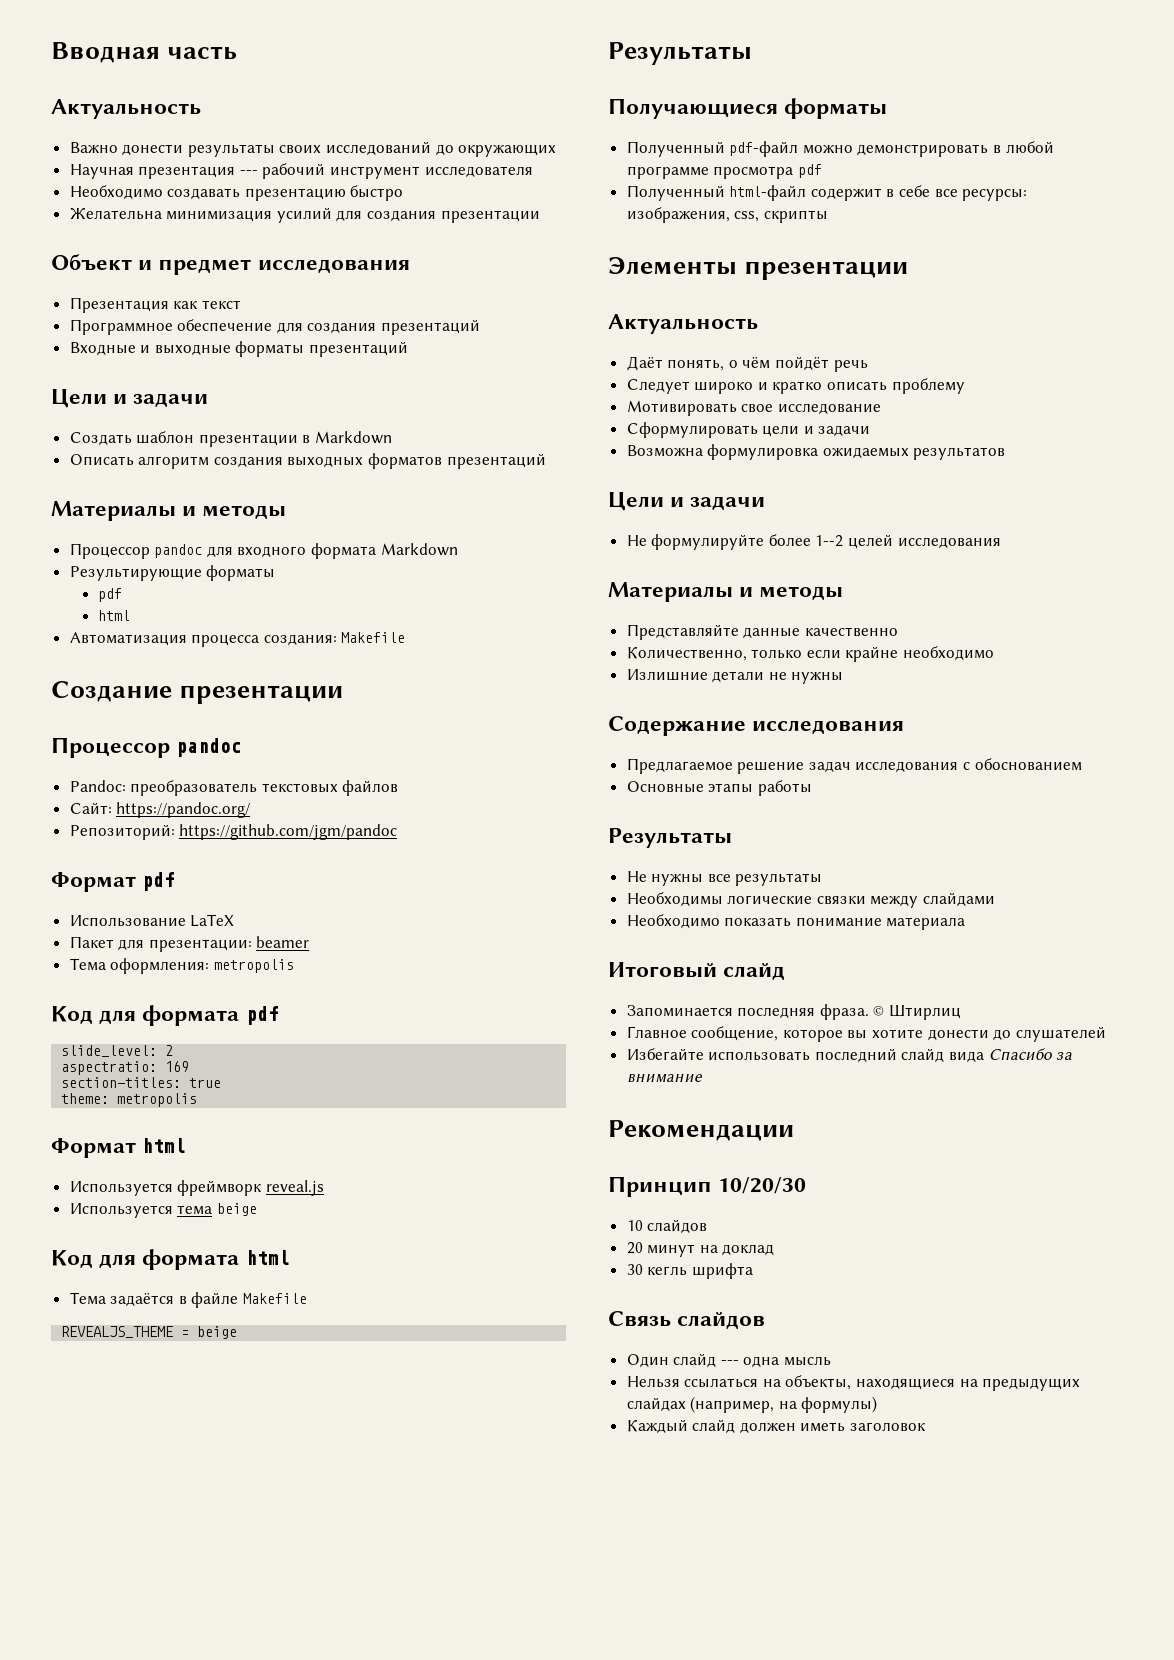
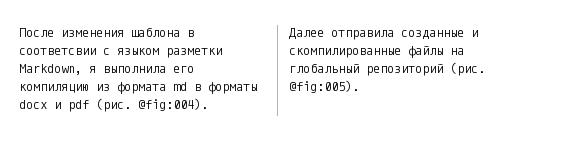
[51,42,238,63] [51,99,201,119] [69,141,557,157] [69,163,533,179] [69,185,404,201] [69,207,540,223] [51,254,410,275] [69,297,241,313] [69,319,481,335] [69,341,409,357] [51,389,209,408] [69,431,393,447] [69,453,546,469] [51,501,287,521] [69,543,458,559] [69,565,276,581] [98,588,123,602] [98,610,131,621] [69,632,406,647] [51,681,344,704] [51,737,243,758] [69,780,399,796] [69,802,251,818] [69,824,398,840] [51,872,176,892] [69,914,235,927] [69,936,310,952] [69,958,294,974] [51,1005,279,1026] [61,1045,174,1057] [61,1061,190,1075] [61,1077,222,1088] [61,1093,198,1107] [51,1138,187,1158] [69,1180,324,1196] [69,1203,257,1218] [51,1249,290,1270] [69,1292,308,1308] [61,1326,238,1339] [608,42,752,65] [608,98,888,119] [626,141,1054,157] [626,164,822,179] [626,185,1028,201] [626,207,828,223] [608,257,909,280] [608,314,758,334] [626,356,868,372] [626,378,965,394] [626,400,881,416] [626,422,871,438] [626,444,1006,460] [608,492,766,511] [626,534,1001,550] [608,582,844,602] [626,624,898,640] [626,646,995,662] [626,669,844,684] [608,716,905,736] [626,758,1082,774] [626,780,812,796] [608,828,732,848] [626,871,823,886] [626,892,996,908] [626,914,966,930] [608,962,786,980] [626,1004,962,1020] [626,1026,1106,1042] [626,1048,1073,1063] [626,1073,703,1083] [608,1120,794,1141] [608,1176,807,1197] [626,1219,708,1234] [626,1242,775,1257] [626,1263,753,1279] [608,1311,766,1329] [626,1353,832,1368] [626,1375,1081,1391] [626,1396,878,1413] [626,1419,927,1434] Вводная часть // Актуальность // Важно донести результаты своих исследований до окружающих // Научная презентация --- рабочий инструмент исследователя // Необходимо создавать презентацию быстро // Желательна минимизация усилий для создания презентации // Объект и предмет исследования // Презентация как текст // Программное обеспечение для создания презентаций // Входные и выходные форматы презентаций // Цели и задачи // Создать шаблон презентации в Markdown // Описать алгоритм создания выходных форматов презентаций // Материалы и методы // Процессор pandoc для входного формата Markdown // Результирующие форматы // pdf // html // Автоматизация процесса создания: Makefile // Создание презентации // Процессор pandoc // Pandoc: преобразователь текстовых файлов // Сайт: https://pandoc.org/ // Репозиторий: https://github.com/jgm/pandoc // Формат pdf // Использование LaTeX // Пакет для презентации: beamer // Тема оформления: metropolis // Код для формата pdf // slide_level: 2 // aspectratio: 169 // section-titles: true // theme: metropolis // Формат html // Используется фреймворк reveal.js // Используется тема beige // Код для формата html // Тема задаётся в файле Makefile // REVEALJS_THEME = beige // Результаты // Получающиеся форматы // Полученный pdf-файл можно демонстрировать в любой программе просмотра pdf // Полученный html-файл содержит в себе все ресурсы: изображения, css, скрипты // Элементы презентации // Актуальность // Даёт понять, о чём пойдёт речь // Следует широко и кратко описать проблему // Мотивировать свое исследование // Сформулировать цели и задачи // Возможна формулировка ожидаемых результатов // Цели и задачи // Не формулируйте более 1--2 целей исследования // Материалы и методы // Представляйте данные качественно // Количественно, только если крайне необходимо // Излишние детали не нужны // Содержание исследования // Предлагаемое решение задач исследования с обоснованием // Основные этапы работы // Результаты // Не нужны все результаты // Необходимы логические связки между слайдами // Необходимо показать понимание материала // Итоговый слайд // Запоминается последняя фраза. © Штирлиц // Главное сообщение, которое вы хотите донести до слушателей // Избегайте использовать последний слайд вида Спасибо за внимание // Рекомендации // Принцип 10/20/30 // 10 слайдов // 20 минут на доклад // 30 кегль шрифта // Связь слайдов // Один слайд --- одна мысль // Нельзя ссылаться на объекты, находящиеся на предыдущих слайдах (например, на формулы) // Каждый слайд должен иметь заголовок -> [19,27,194,37] [19,48,222,58] [19,64,194,75] [19,82,257,94] [19,98,208,112] [289,28,478,40] [289,46,464,58] [289,62,485,76] [289,80,359,93] После изменения шаблона в соответсвии с языком разметки Markdown, я выполнила его компиляцию из формата md в форматы docx и pdf (рис. @fig:004). // Далее отправила созданные и скомпилированные файлы на глобальный репозиторий (рис. @fig:005).

